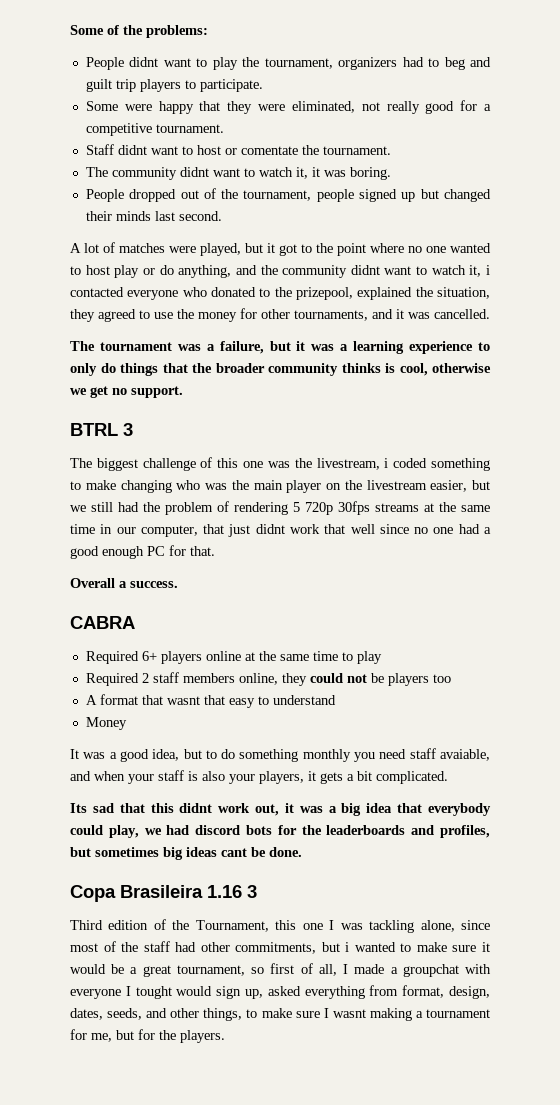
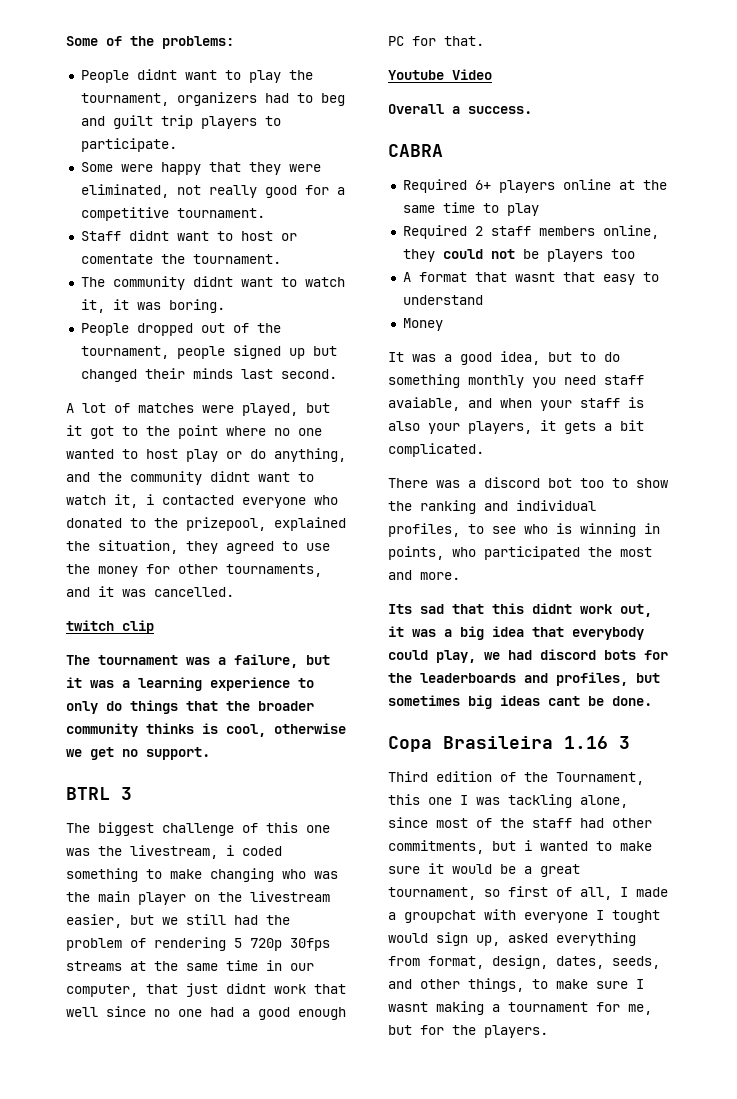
(490, 314) none -> [66,620,154,634] // twitch clip
(215, 551) none -> [388,69,492,80] // Youtube Video
(448, 777) none -> [388,477,668,488] [388,500,596,514] [388,523,660,537] [388,546,652,560] [388,570,460,580] // There was a discord bot too to show the ranking and individual profiles, to see who is winning in points, who participated the most and more.

